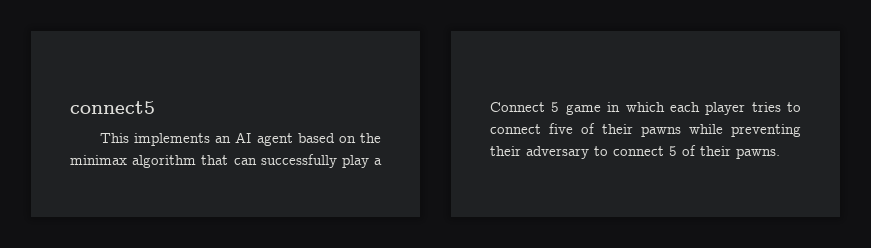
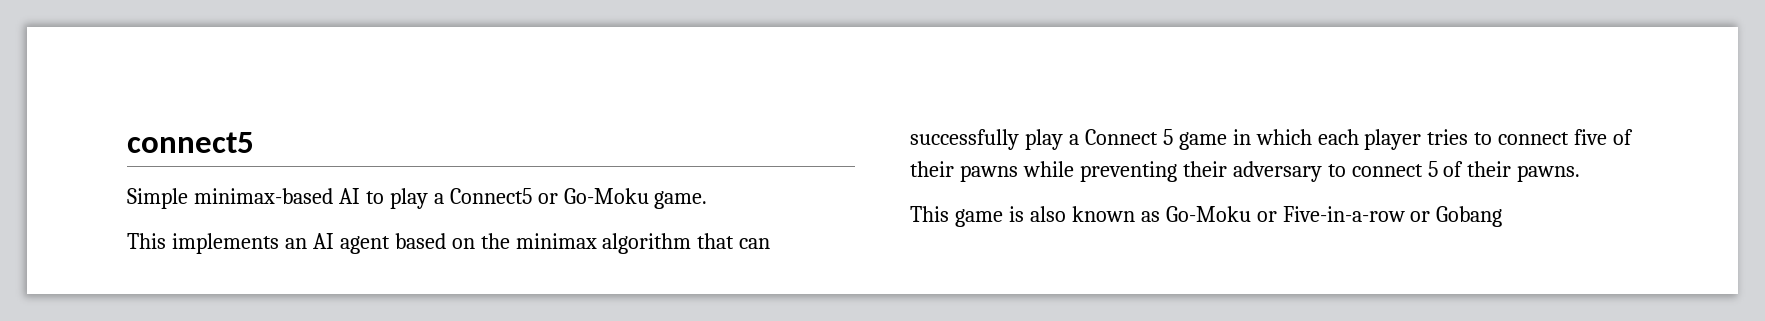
(155, 107) none -> [127,188,708,209] // Simple minimax-based AI to play a Connect5 or Go-Moku game.
(780, 153) none -> [910,206,1503,227] // This game is also known as Go-Moku or Five-in-a-row or Gobang

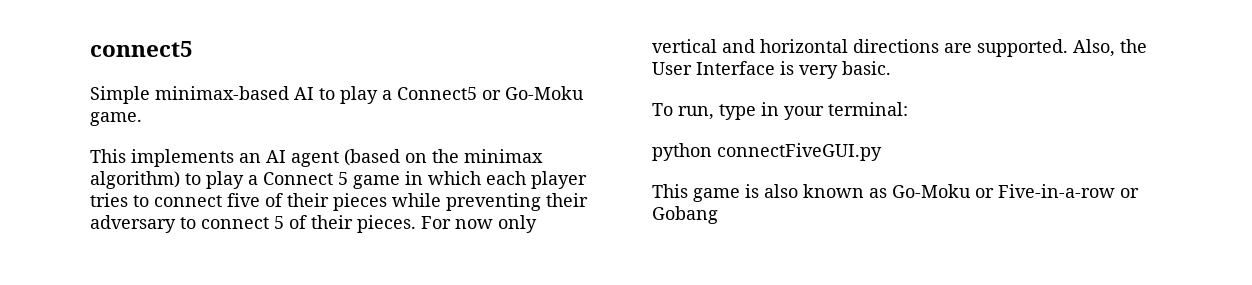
[394,233,446,249] based -> [344,149,400,166] (based
[602,233,771,254] [910,129,1019,150] algorithm that can successfully -> [90,171,201,189] algorithm) to
[959,165,1018,182] pawns -> [333,193,387,211] pieces
[1517,165,1581,182] pawns. -> [357,215,537,233] [652,39,1147,57] [652,61,891,79] [652,102,908,120] [652,143,882,161] pieces. For now only vertical and horizontal directions are supported. Also, the User Interface is very basic. // To run, type in your terminal: // python connectFiveGUI.py

